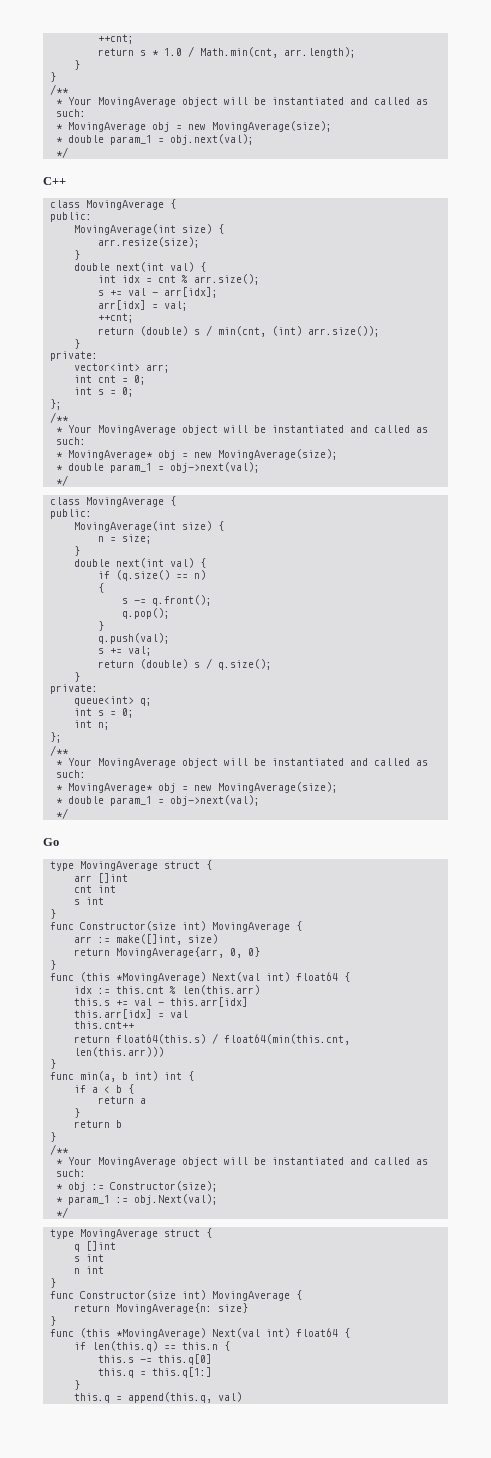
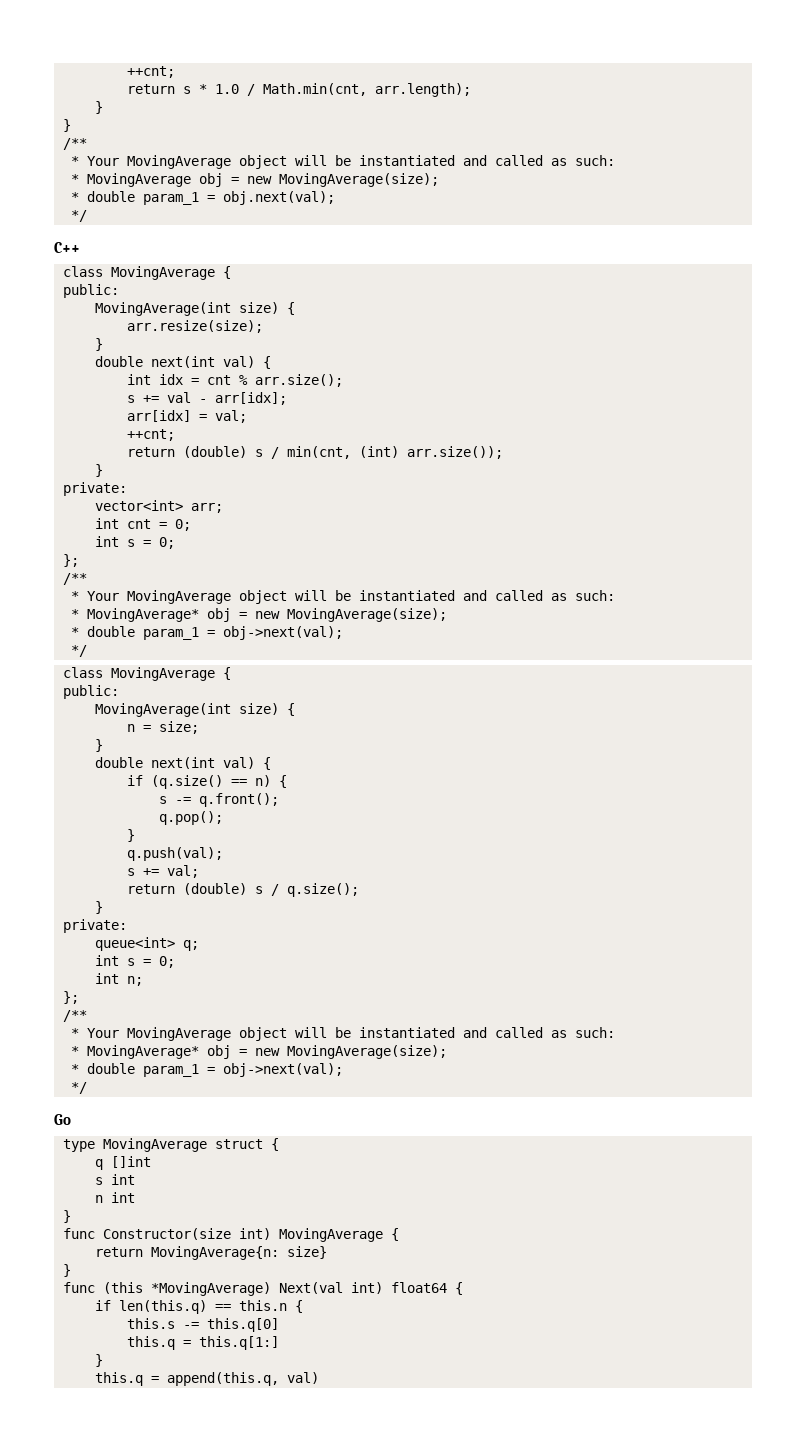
(206, 575) // -> (271, 781) none
[73,873,128,883] [73,885,116,893] [73,897,104,905] [49,909,56,919] [49,921,302,932] [73,934,218,945] [73,947,260,958] [49,960,56,970] [49,972,350,983] [73,985,260,995] [73,997,248,1007] [73,1009,188,1019] [73,1021,134,1029] [73,1033,350,1045] [73,1047,164,1057] [49,1059,56,1069] [49,1071,194,1082] [73,1084,134,1094] [97,1096,146,1104] [73,1108,80,1118] [73,1120,122,1128] [49,1132,56,1142] [49,1144,69,1155] [55,1157,428,1167] [55,1169,86,1177] [55,1181,218,1192] [55,1194,218,1205] [55,1207,68,1218] [49,1228,212,1239] // arr []int // cnt int // s int // } // func Constructor(size int) MovingAverage { // arr := make([]int, size) // return MovingAverage{arr, 0, 0} // } // func (this *MovingAverage) Next(val int) float64 { // idx := this.cnt % len(this.arr) // this.s += val - this.arr[idx] // this.arr[idx] = val // this.cnt++ // return float64(this.s) / float64(min(this.cnt, len(this.arr))) // } // func min(a, b int) int { // if a < b { // return a // } // return b // } // /** // * Your MovingAverage object will be instantiated and called as such: // * obj := Constructor(size); // * param_1 := obj.Next(val); // */ // type MovingAverage struct { -> (279, 1144) none

